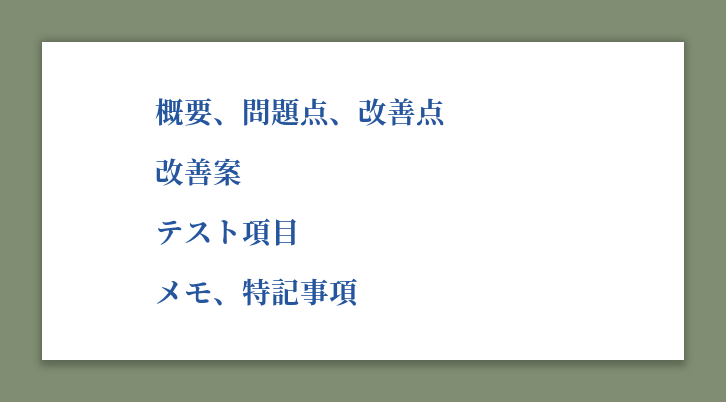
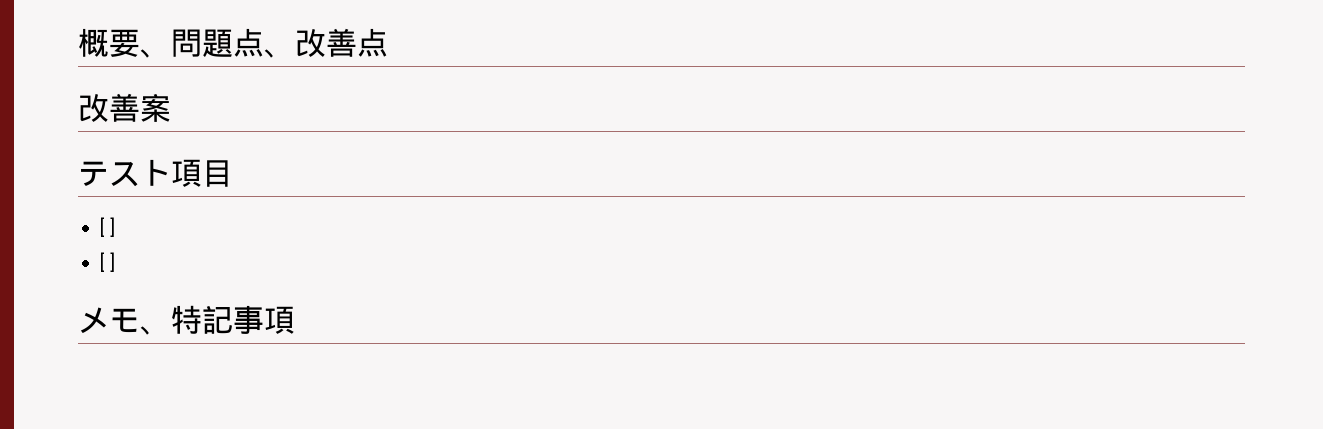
(300, 232) none -> [100,217,116,237] [100,252,116,272] // [ ] // [ ]

